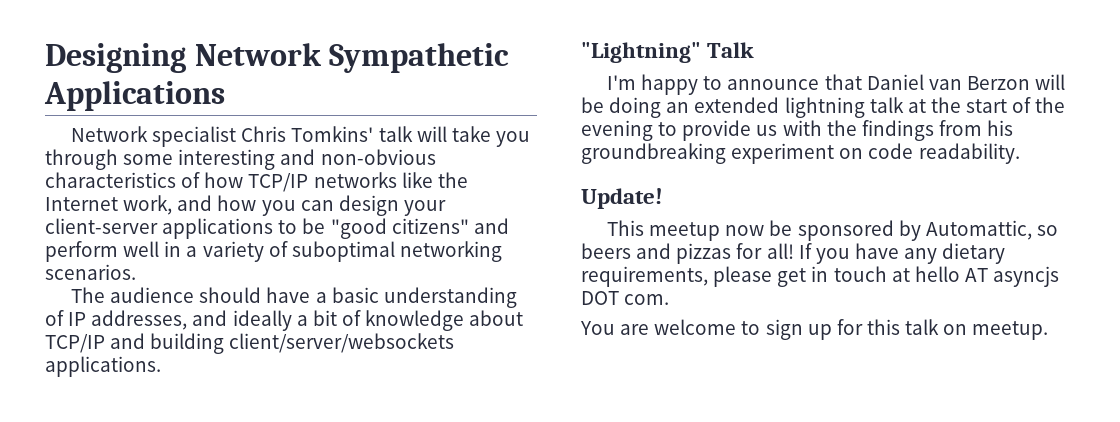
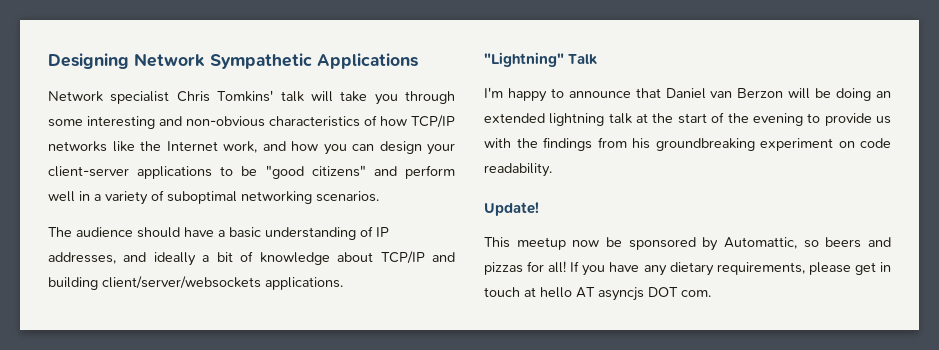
[580,319,1049,340] // You are welcome to sign up for this talk on meetup. -> (711, 293) none

